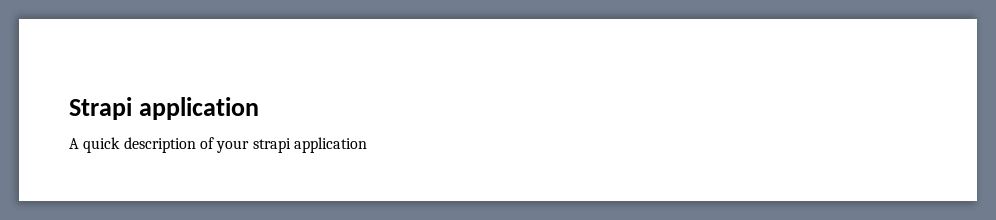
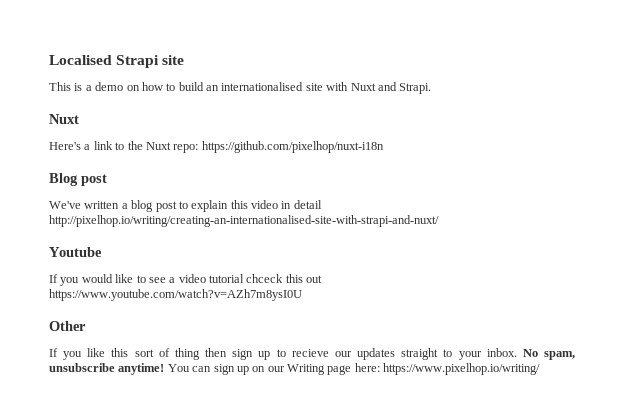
[69,97,260,120] [69,137,367,153] Strapi application // A quick description of your strapi application -> [49,55,185,68] [49,82,432,94] [49,114,79,124] [49,141,384,153] [49,173,107,186] [49,200,322,212] [49,215,439,227] [49,247,102,257] [49,274,323,286] [49,289,302,301] [49,321,86,331] [49,348,575,360] [49,363,541,375] Localised Strapi site // This is a demo on how to build an internationalised site with Nuxt and Strapi. // Nuxt // Here's a link to the Nuxt repo: https://github.com/pixelhop/nuxt-i18n // Blog post // We've written a blog post to explain this video in detail http://pixelhop.io/writing/creating-an-internationalised-site-with-strapi-and-nuxt/ // Youtube // If you would like to see a video tutorial chceck this out https://www.youtube.com/watch?v=AZh7m8ysI0U // Other // If you like this sort of thing then sign up to recieve our updates straight to your inbox. No spam, unsubscribe anytime! You can sign up on our Writing page here: https://www.pixelhop.io/writing/

